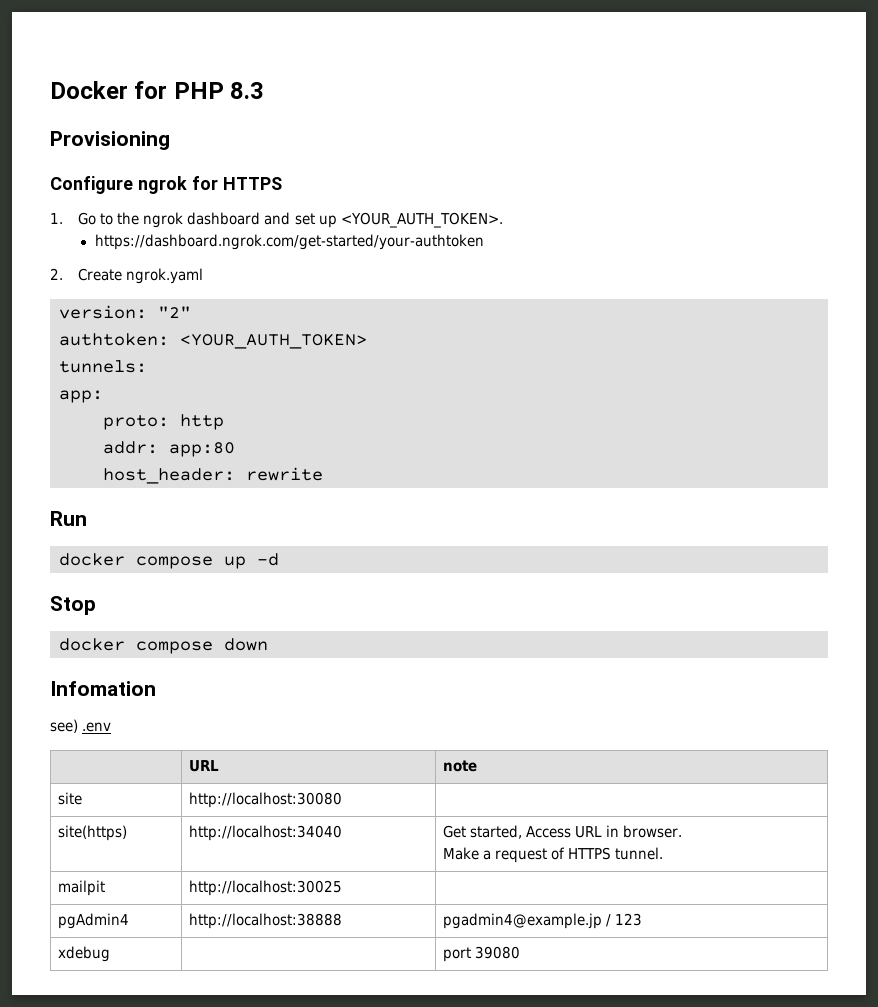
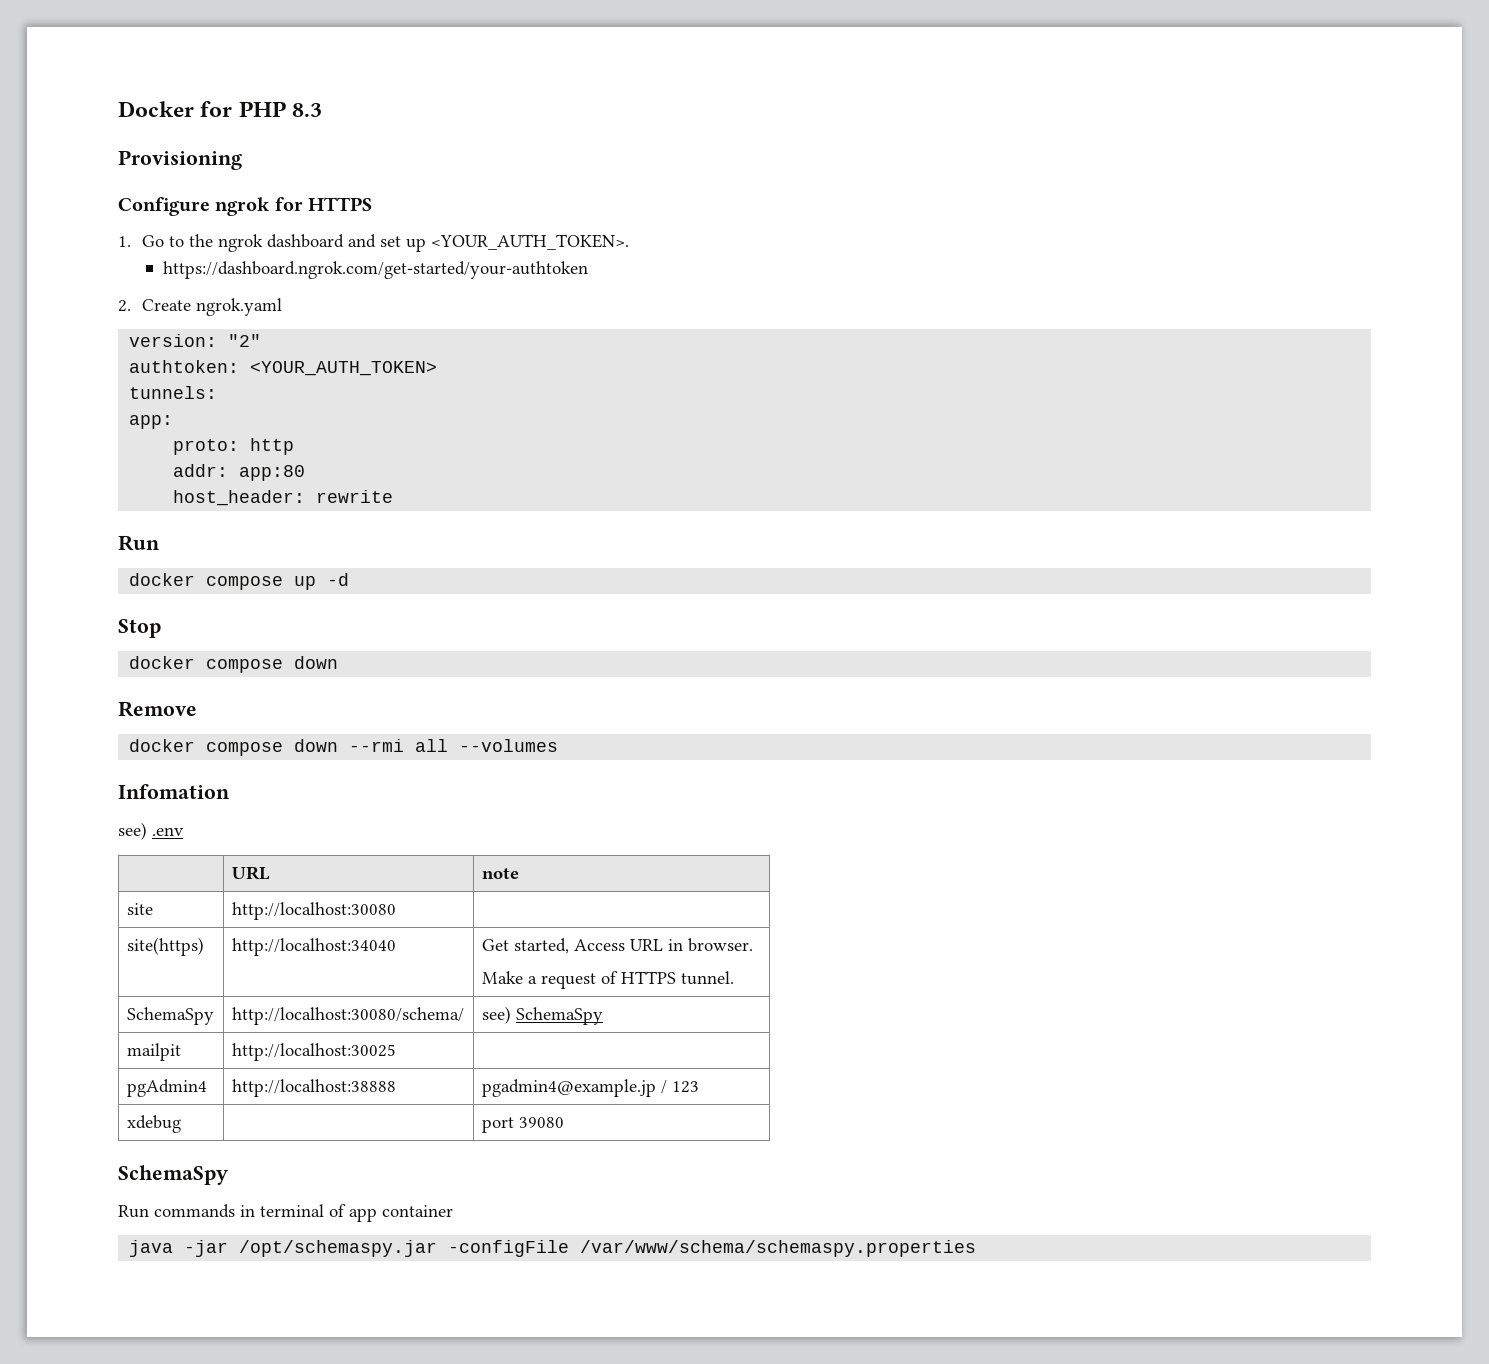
(268, 644) none -> [118,701,197,717] [129,739,559,756] // Remove // docker compose down --rmi all --volumes
(664, 853) none -> [126,1007,214,1025] [231,1007,464,1025] [481,1006,603,1025] // SchemaSpy | http://localhost:30080/schema/ | see) SchemaSpy
(520, 952) none -> [118,1165,228,1185] [118,1204,453,1222] [129,1240,977,1257] // SchemaSpy // Run commands in terminal of app container // java -jar /opt/schemaspy.jar -configFile /var/www/schema/schemaspy.properties

